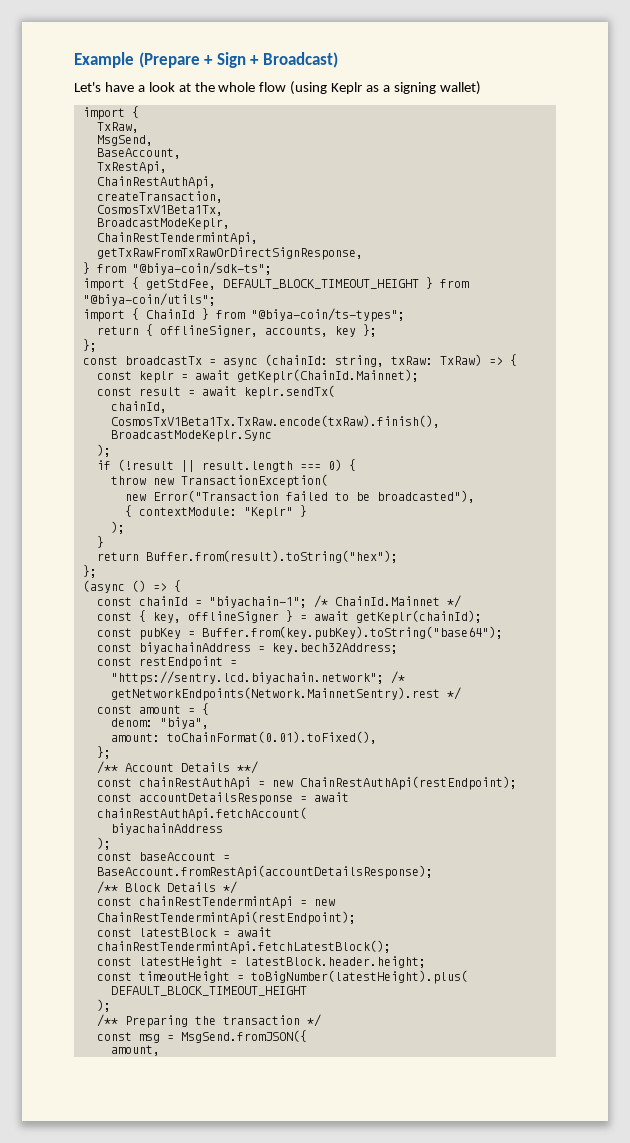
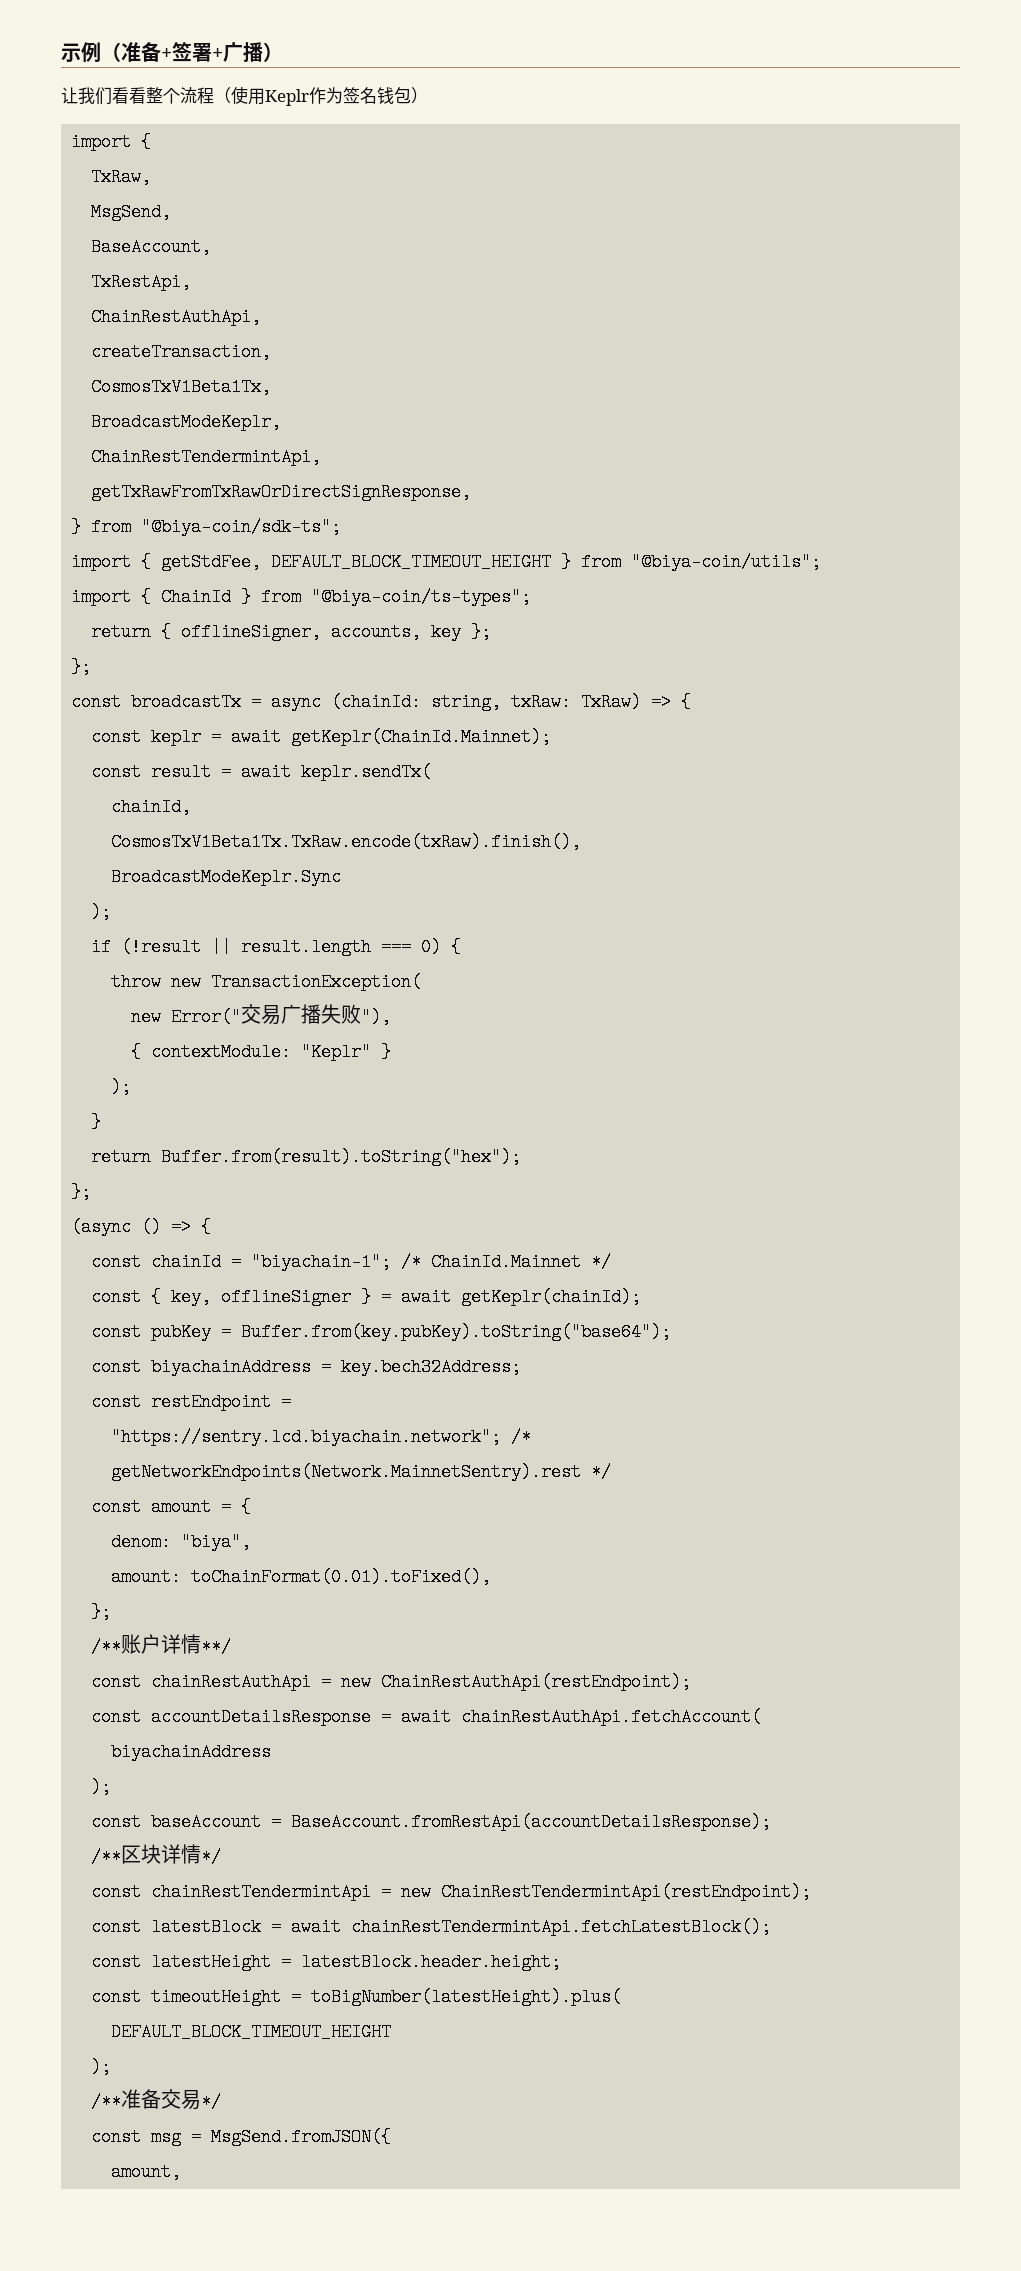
[74,52,338,68] [74,81,481,95] Example (Prepare + Sign + Broadcast) // Let's have a look at the whole flow (using Keplr as a signing wallet) -> [61,42,283,62] [61,86,428,106] 示例（准备+签署+广播） // 让我们看看整个流程（使用Keplr作为签名钱包）
[152,490,475,503] Error("Transaction failed to be broadcasted"), -> [171,1004,392,1026] Error("交易广播失败"),
[124,762,230,772] Account Details -> [121,1634,202,1654] 账户详情
[124,882,216,892] Block Details -> [121,1844,202,1864] 区块详情
[124,1015,300,1028] Preparing the transaction -> [121,2089,202,2110] 准备交易

